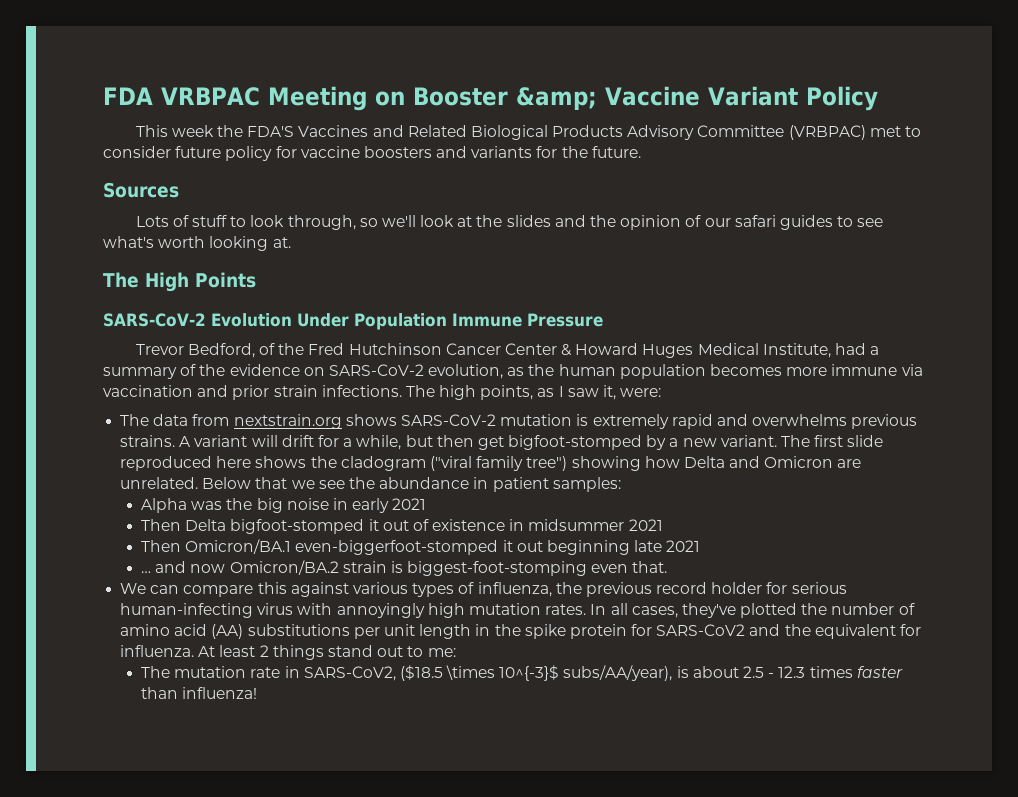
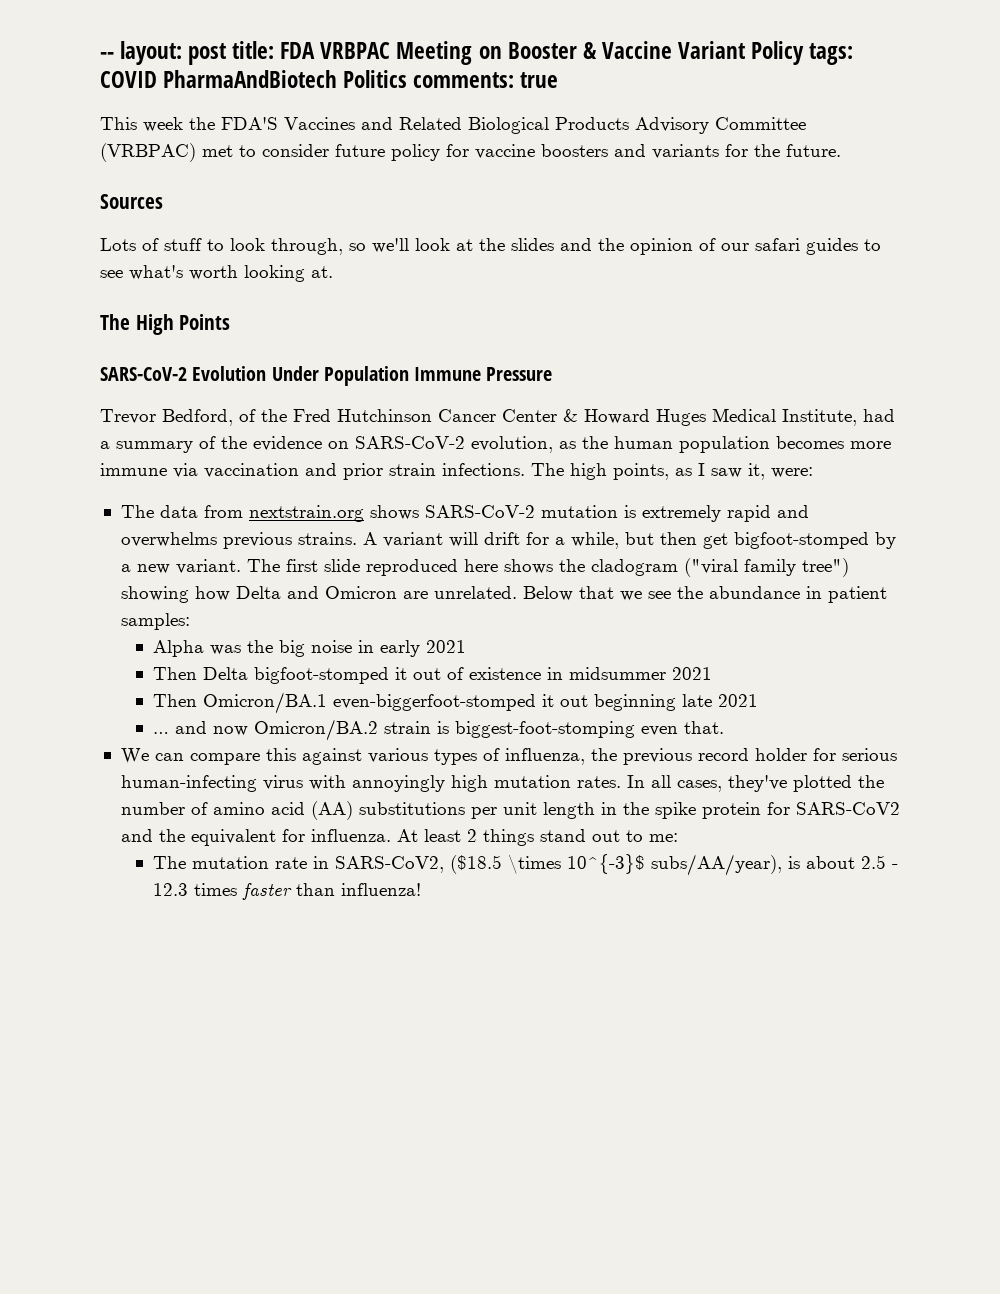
(103, 96) none -> [100,41,275,65] -- layout: post title:
[515,87,597,110] &amp; -> [582,42,597,59] &
(878, 98) none -> [808,43,853,65] [100,70,559,88] tags: COVID PharmaAndBiotech Politics comments: true

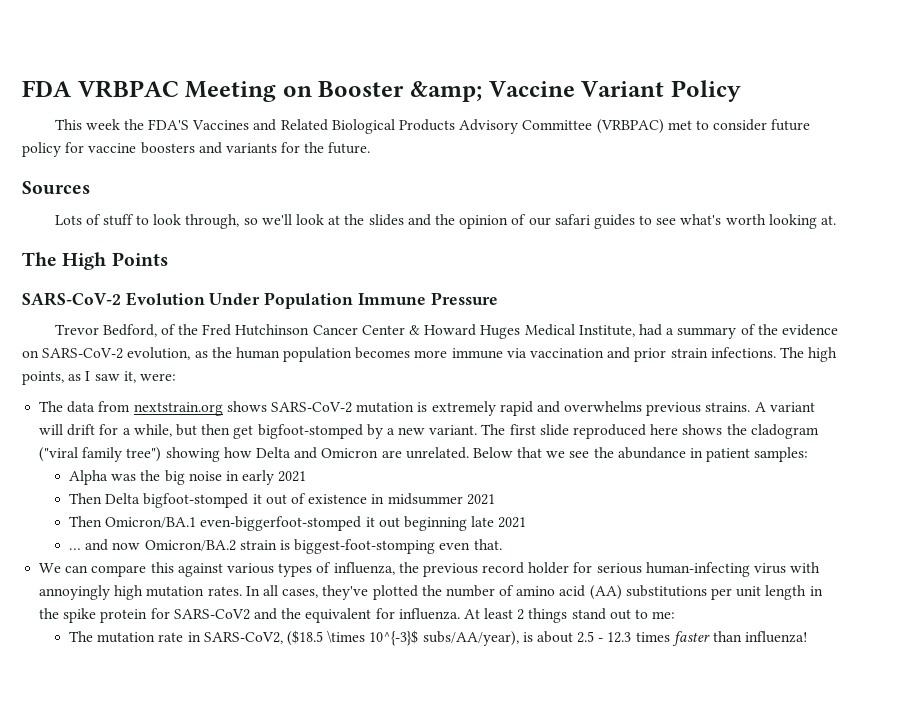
[100,41,275,65] -- layout: post title: -> (22, 88) none
[582,42,597,59] & -> [410,81,483,102] &amp;
[808,43,853,65] [100,70,559,88] tags: COVID PharmaAndBiotech Politics comments: true -> (741, 91) none

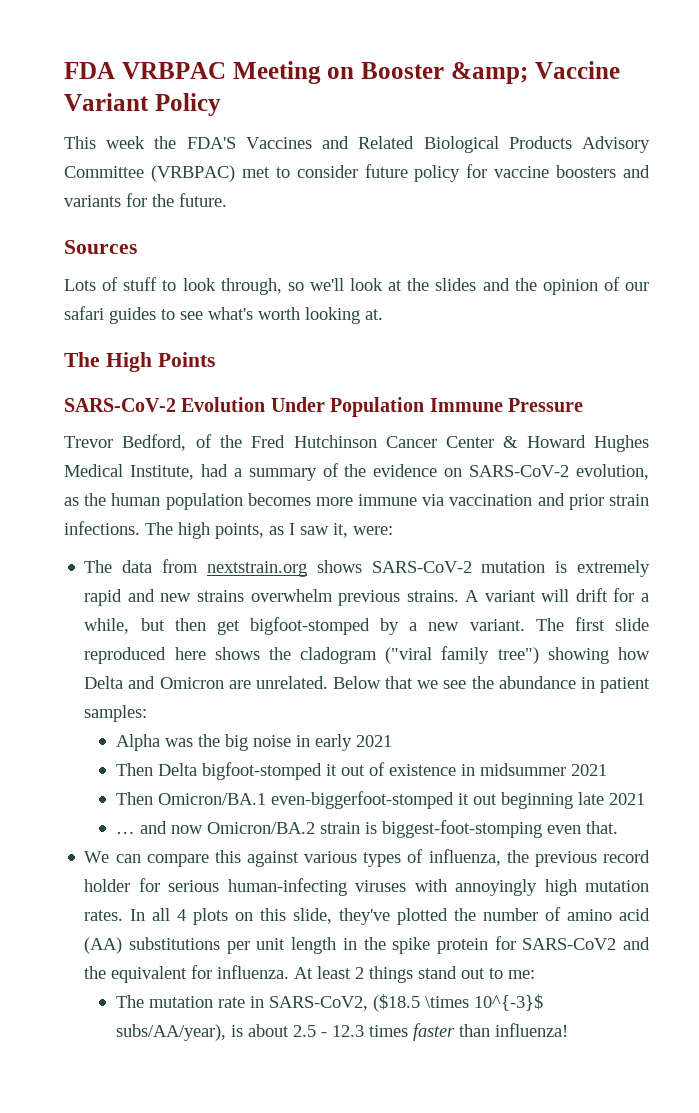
[480,325,521,339] Huges -> [594,435,649,452] Hughes
[564,401,643,412] overwhelms -> [160,589,333,602] new strains overwhelm
[754,563,787,574] virus -> [355,880,407,892] viruses
[282,589,319,598] cases, -> [177,908,333,925] 4 plots on this slide,

